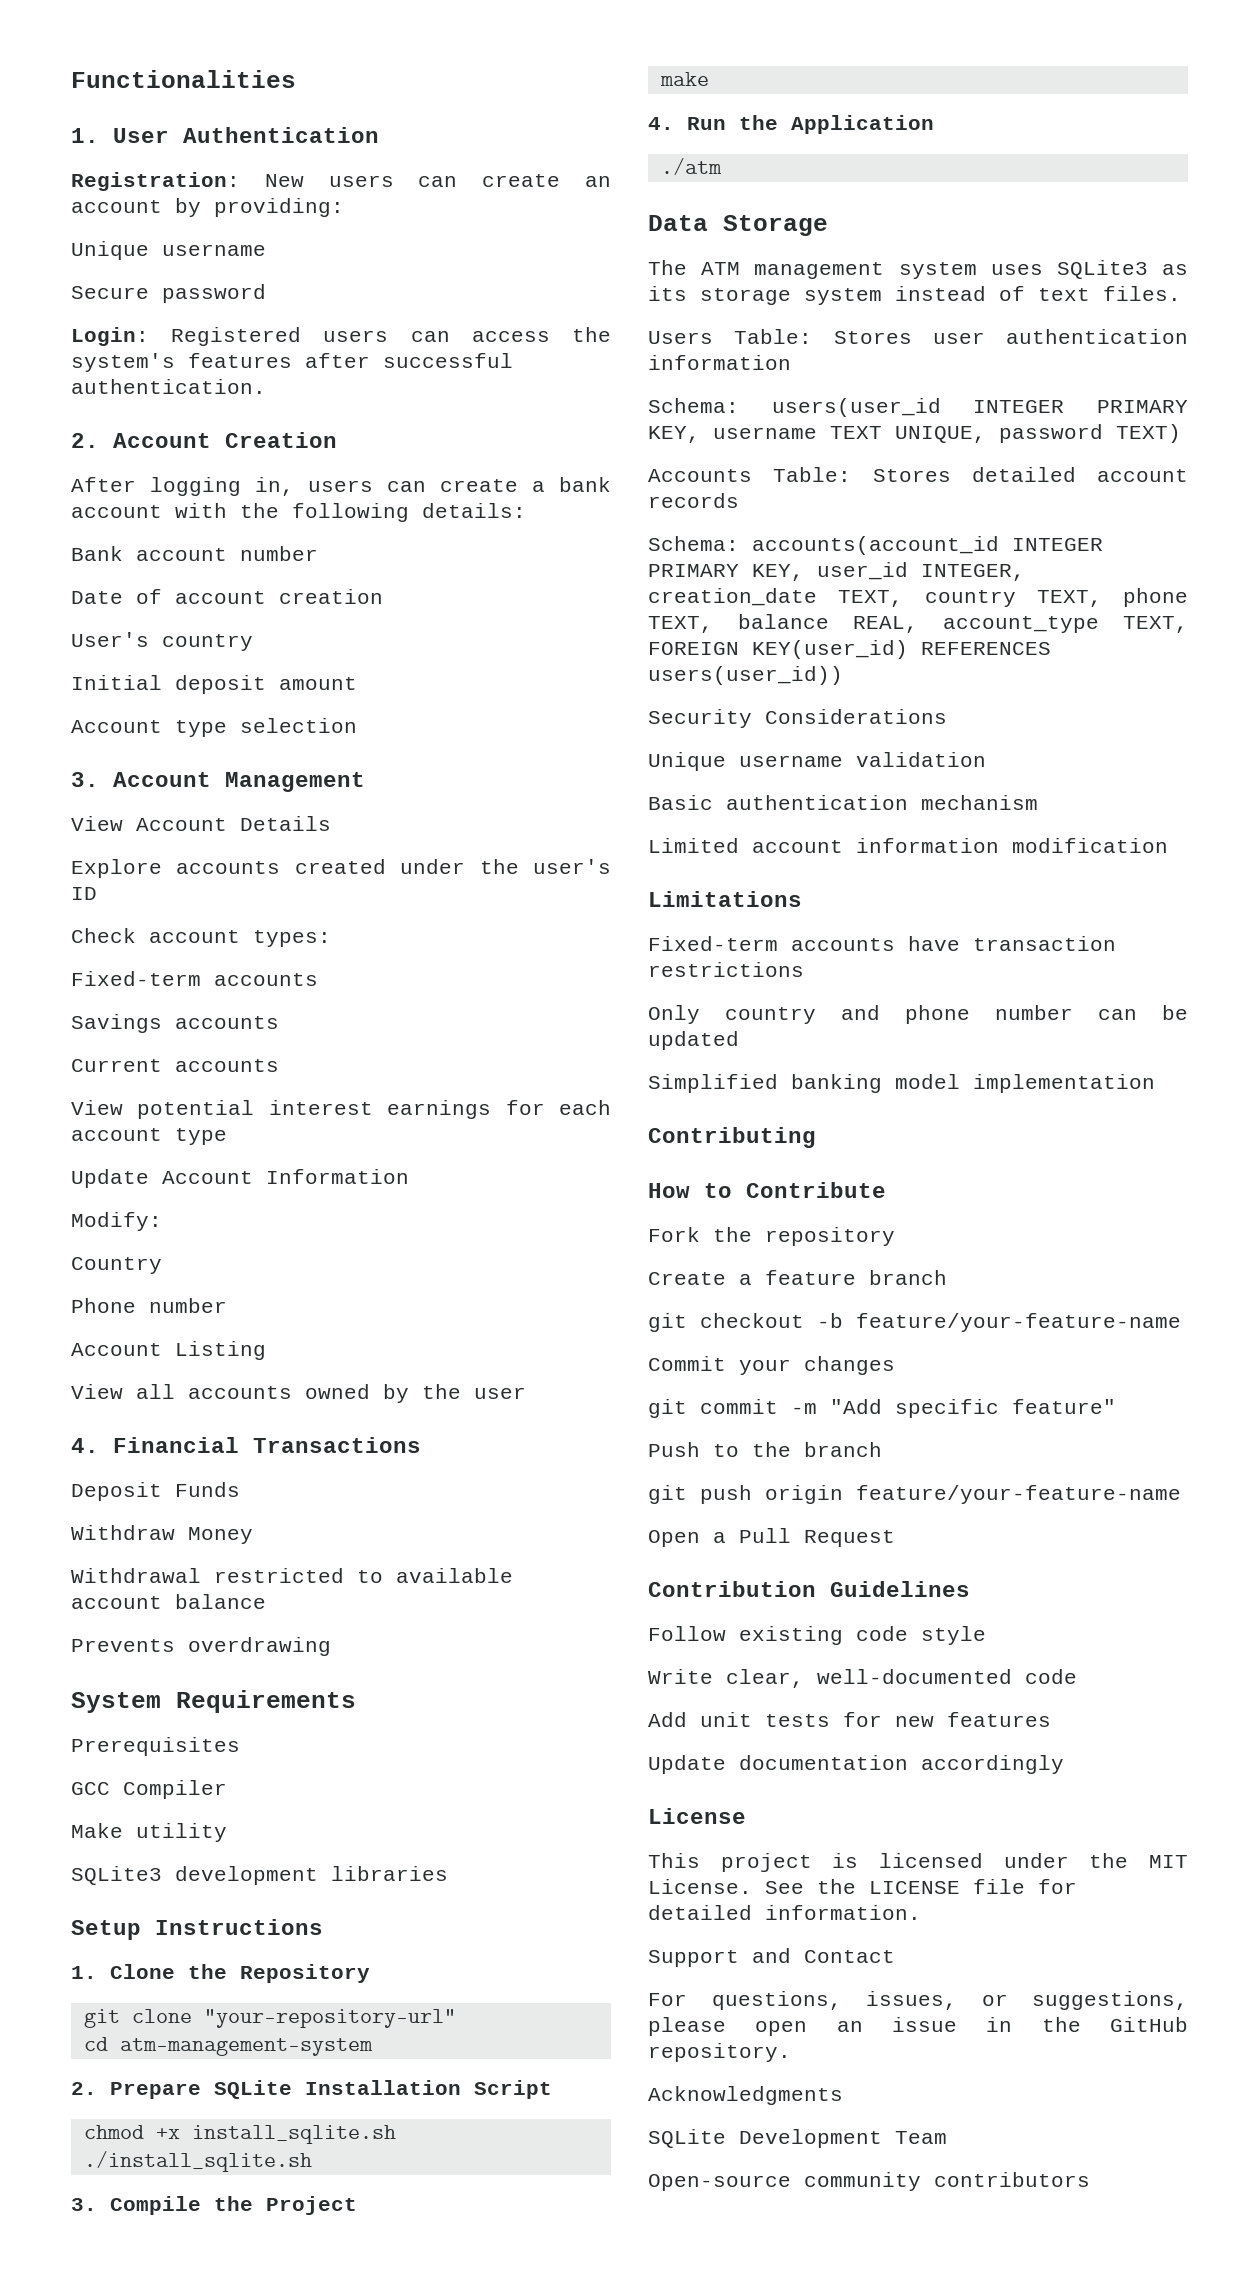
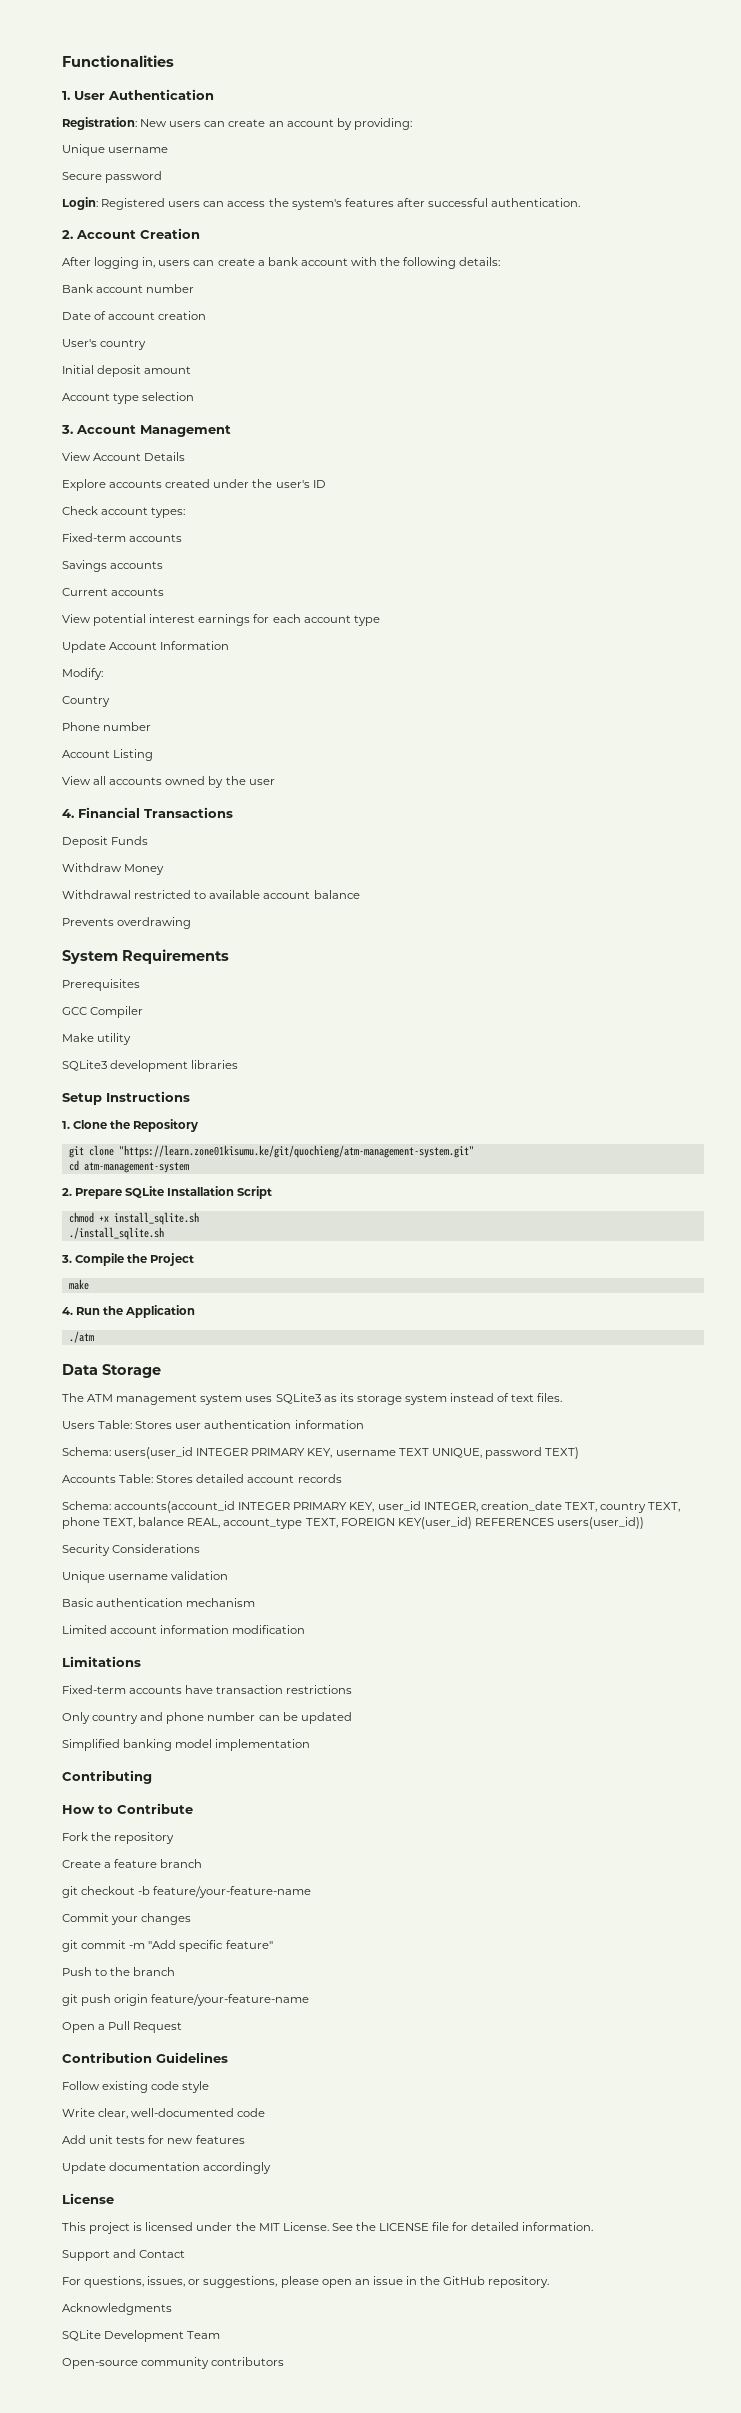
[203,2009,456,2028] "your-repository-url" -> [118,1145,474,1158] "https://learn.zone01kisumu.ke/git/quochieng/atm-management-system.git"

